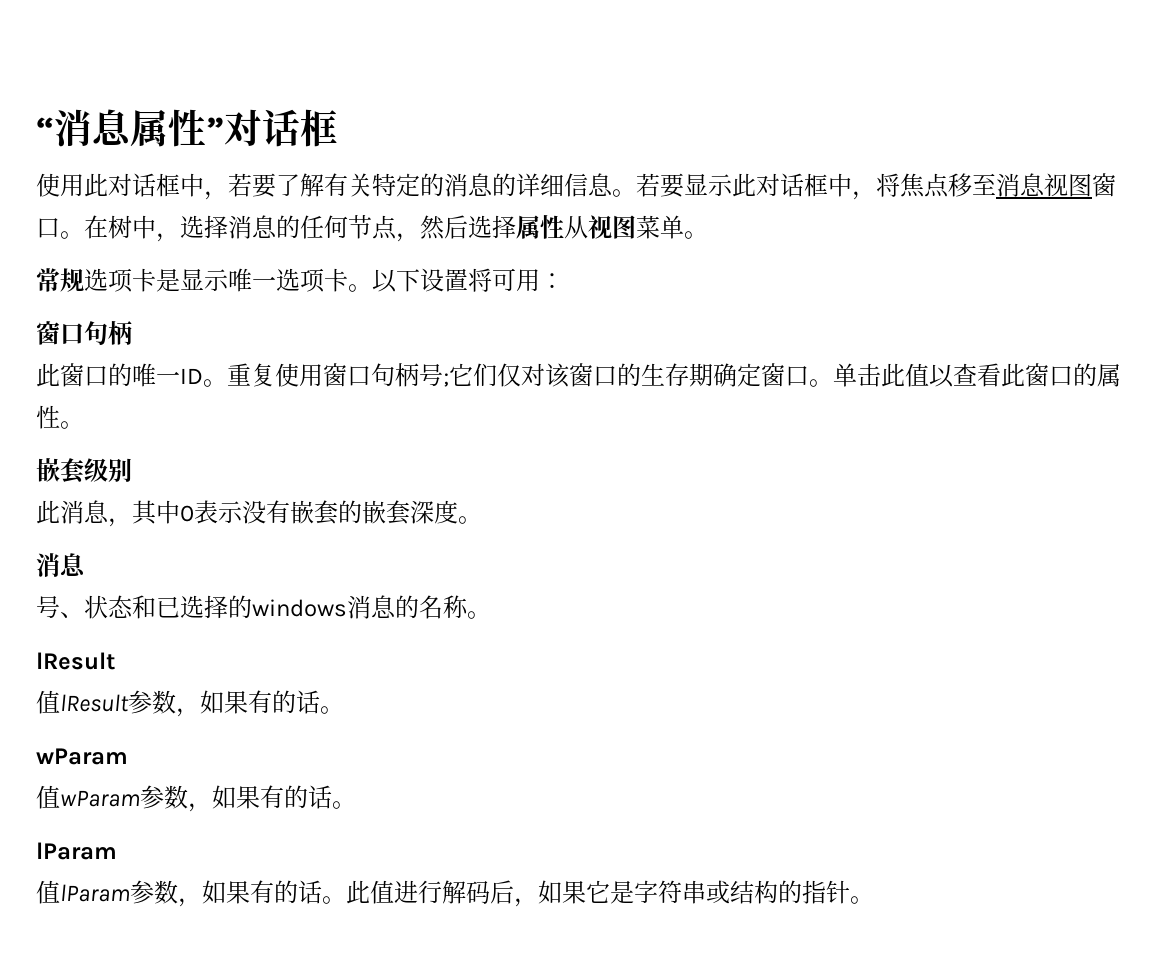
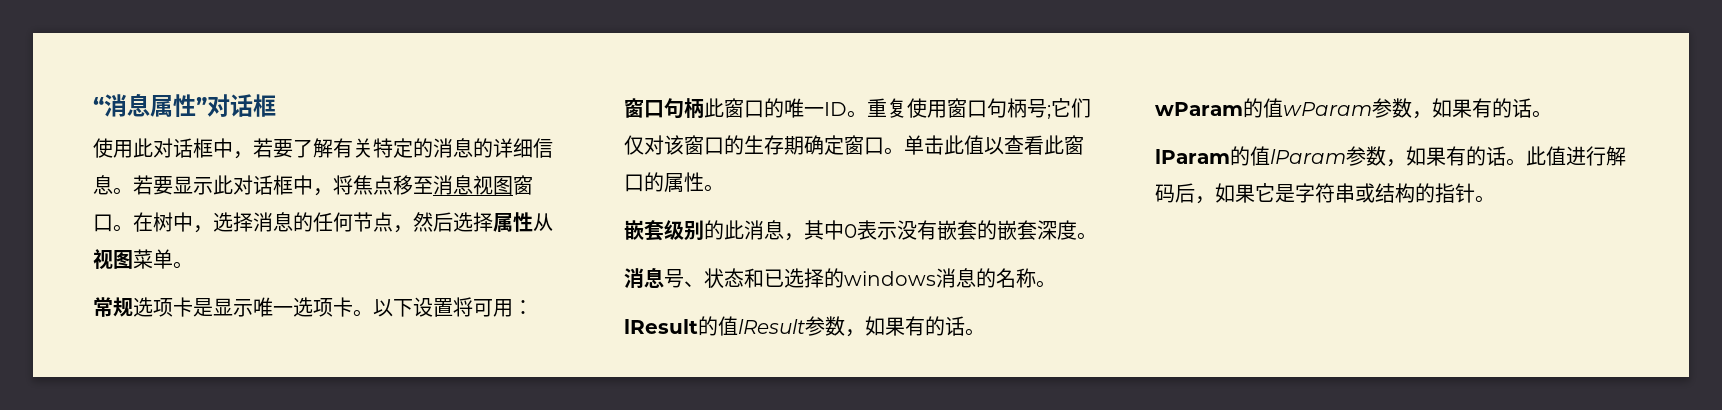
(132, 333) // -> (704, 108) none
(132, 470) // -> [704,220,724,240] 的
(86, 565) // -> (664, 277) none
(115, 661) // -> [698,316,718,336] 的
(128, 756) // -> [1243,98,1263,118] 的
(117, 851) // -> [1230,146,1250,166] 的

